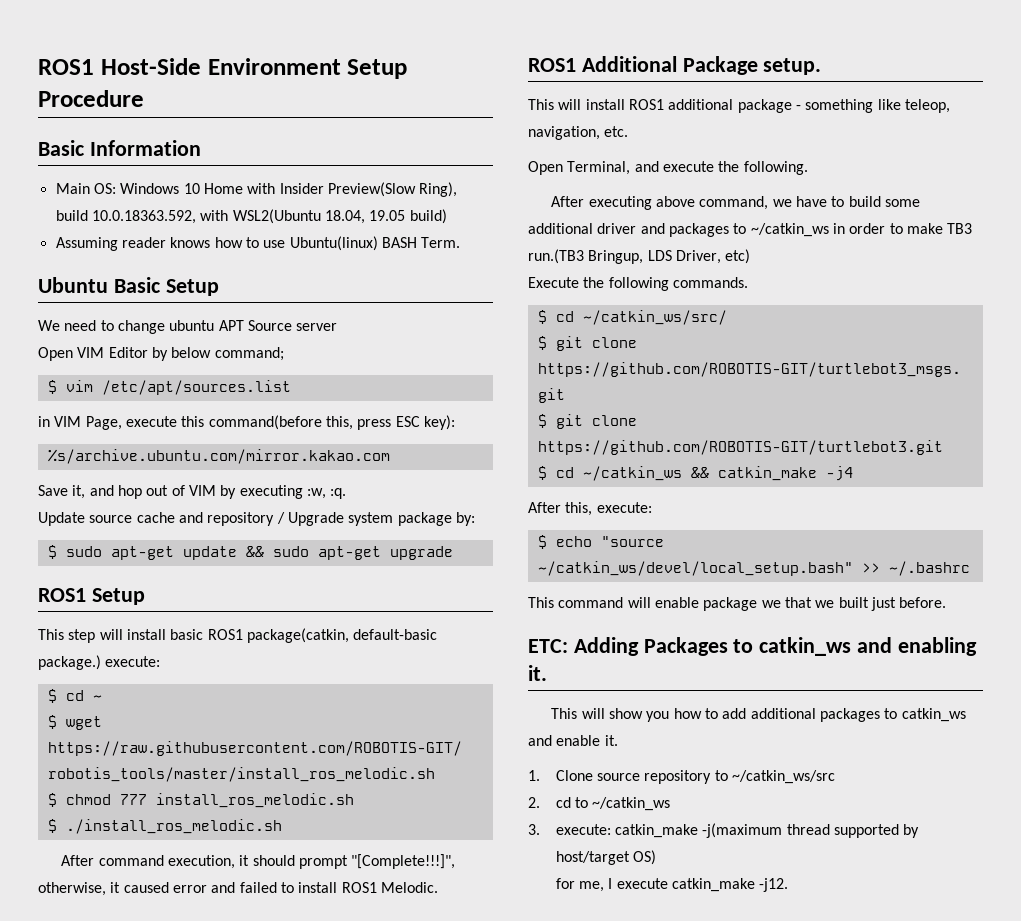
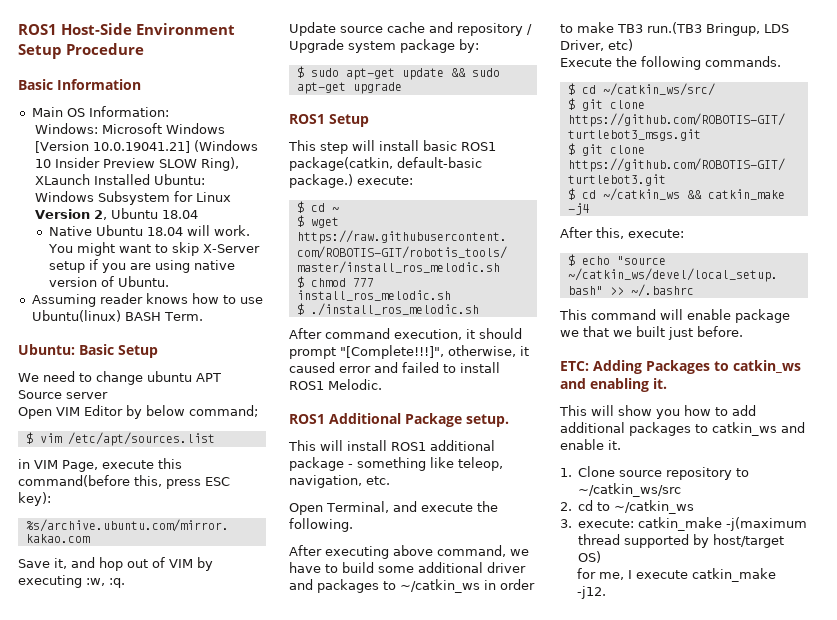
[93,182,458,197] [55,209,447,224] OS: Windows 10 Home with Insider Preview(Slow Ring), build 10.0.18363.592, with WSL2(Ubuntu 18.04, 19.05 build) -> [66,106,169,117] [34,123,225,134] [34,140,258,153] [34,157,239,171] [34,174,205,185] [34,191,231,205] [34,208,198,220] [48,225,250,236] [47,242,260,256] [48,259,235,273] [48,276,169,287] OS Information: // Windows: Microsoft Windows [Version 10.0.19041.21] (Windows 10 Insider Preview SLOW Ring), XLaunch Installed Ubuntu: Windows Subsystem for Linux Version 2, Ubuntu 18.04 // Native Ubuntu 18.04 will work. You might want to skip X-Server setup if you are using native version of Ubuntu.
[38,277,108,293] Ubuntu -> [18,344,75,355] Ubuntu:

